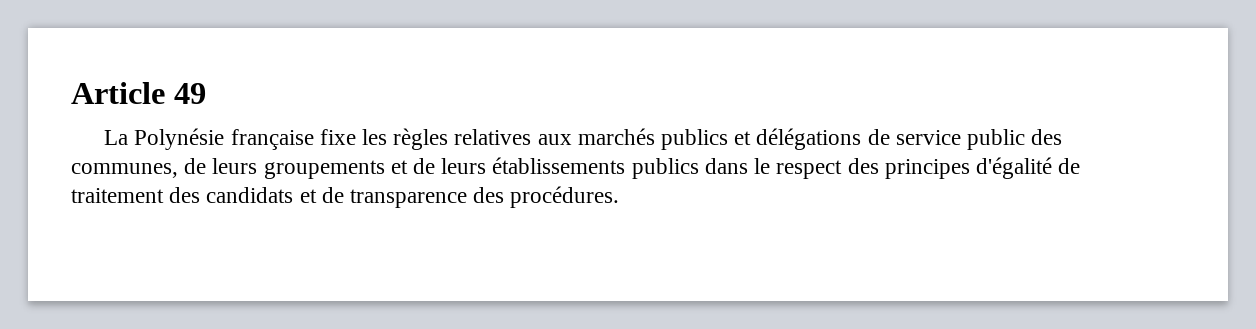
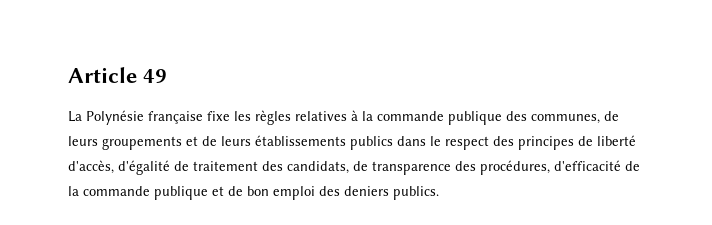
[537,128,1026,150] aux marchés publics et délégations de service public -> [351,110,502,125] à la commande publique
(970, 169) none -> [578,135,636,146] [68,160,114,174] de liberté d'accès,
[206,187,317,203] candidats et -> [287,161,349,174] candidats,
[510,186,620,208] procédures. -> [480,160,640,175] [68,186,439,200] procédures, d'efficacité de la commande publique et de bon emploi des deniers publics.

